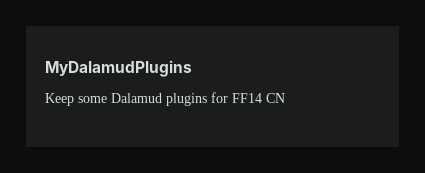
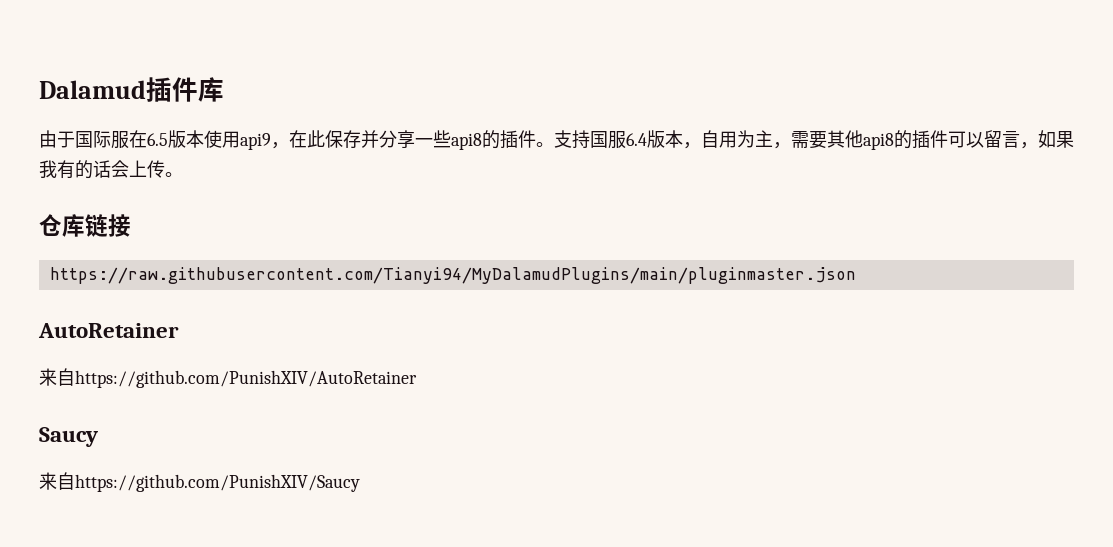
[45,60,192,77] [45,92,285,106] MyDalamudPlugins // Keep some Dalamud plugins for FF14 CN -> [39,77,224,102] [39,130,1074,150] [39,160,183,179] [39,214,131,237] [49,267,856,284] [38,323,179,338] [39,368,417,388] [39,427,98,447] [39,472,360,492] Dalamud插件库 // 由于国际服在6.5版本使用api9，在此保存并分享一些api8的插件。支持国服6.4版本，自用为主，需要其他api8的插件可以留言，如果我有的话会上传。 // 仓库链接 // https://raw.githubusercontent.com/Tianyi94/MyDalamudPlugins/main/pluginmaster.json // AutoRetainer // 来自https://github.com/PunishXIV/AutoRetainer // Saucy // 来自https://github.com/PunishXIV/Saucy

